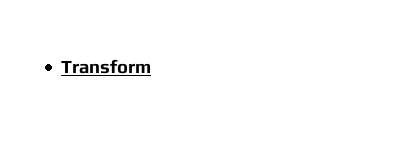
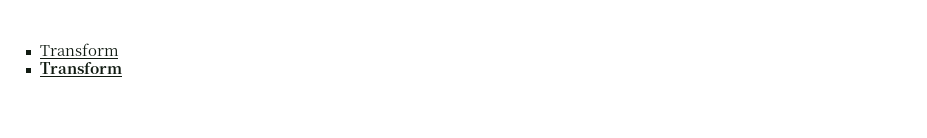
[61,59,152,74] Transform -> [39,43,119,56] [39,62,122,74] Transform // Transform

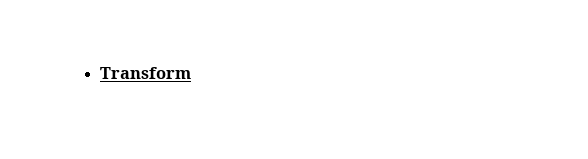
[39,43,119,56] [39,62,122,74] Transform // Transform -> [100,67,192,79] Transform

